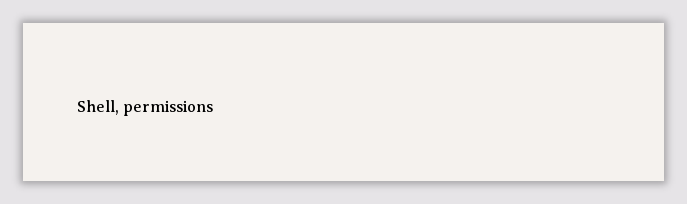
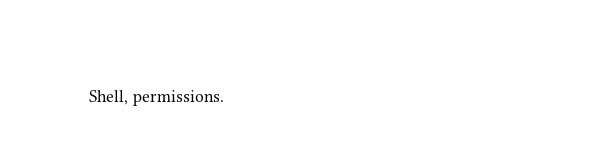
[123,100,214,116] permissions -> [132,90,224,106] permissions.

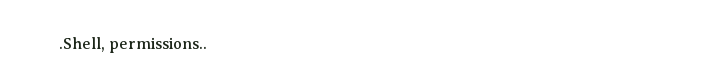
[89,90,224,106] Shell, permissions. -> [59,37,208,53] .Shell, permissions..

